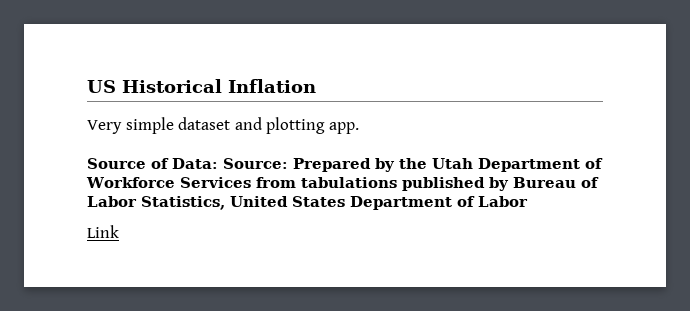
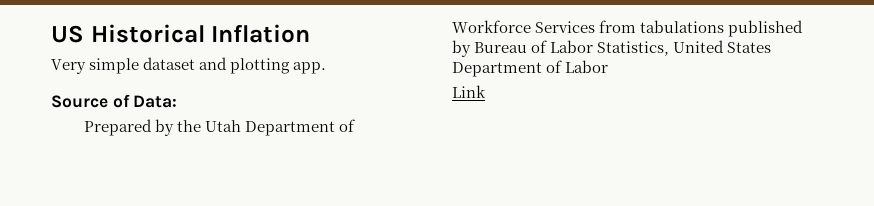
[223,158,288,169] Source: -> (178, 101) //

